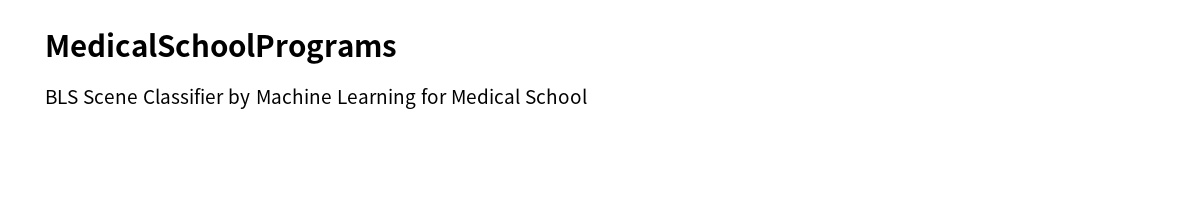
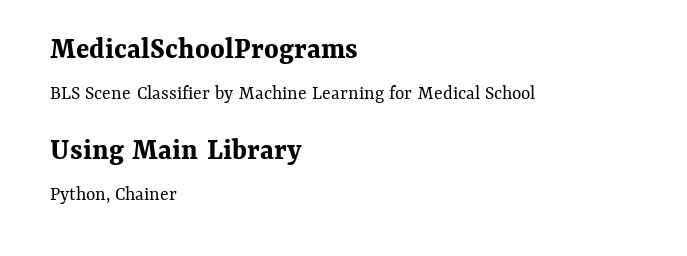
(588, 96) none -> [50,138,302,165] [50,186,178,204] // Using Main Library // Python, Chainer

